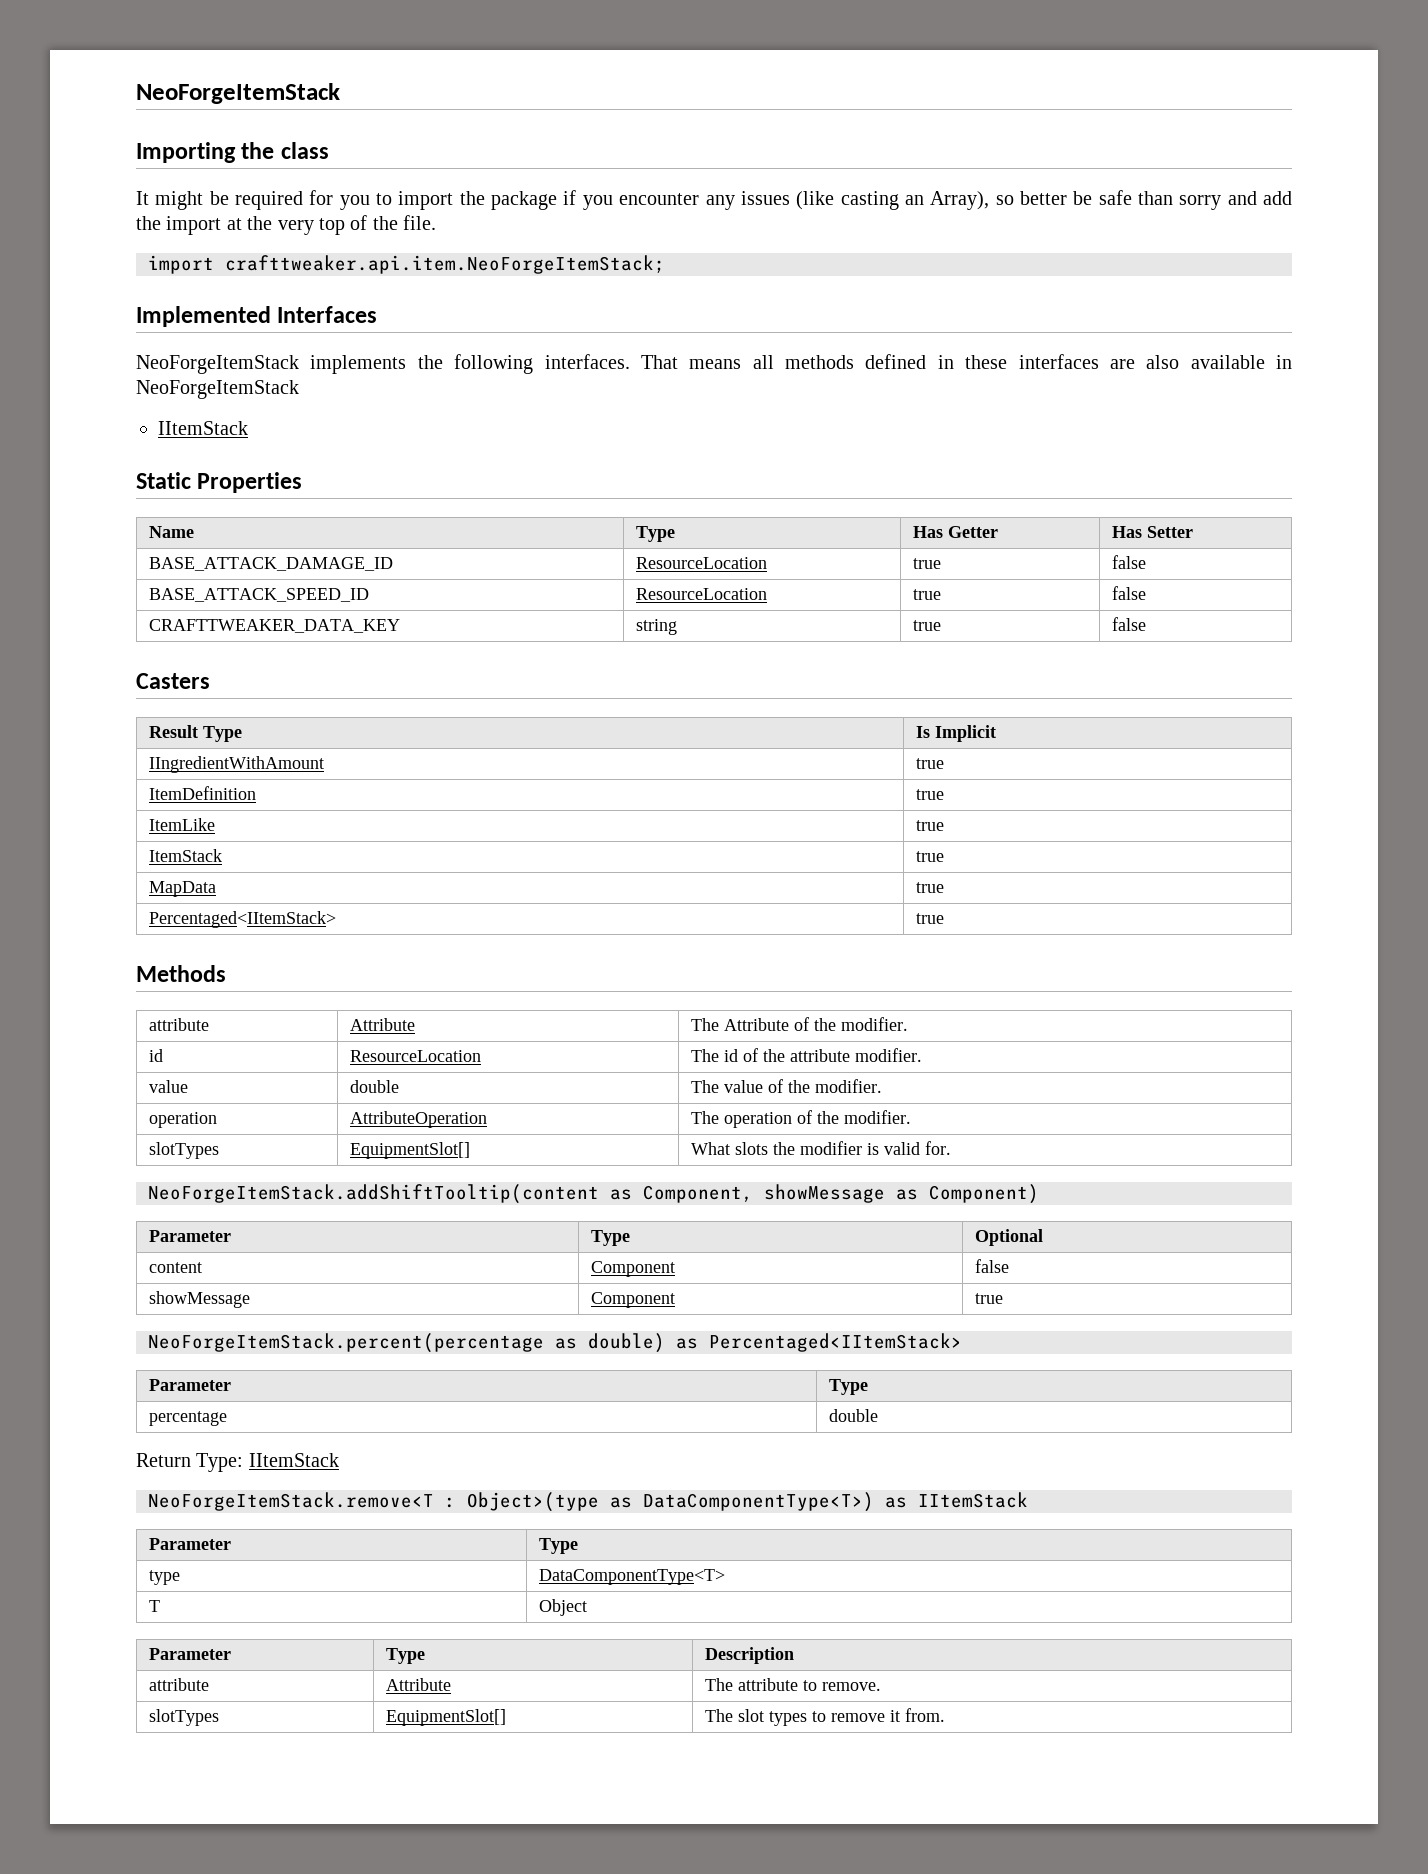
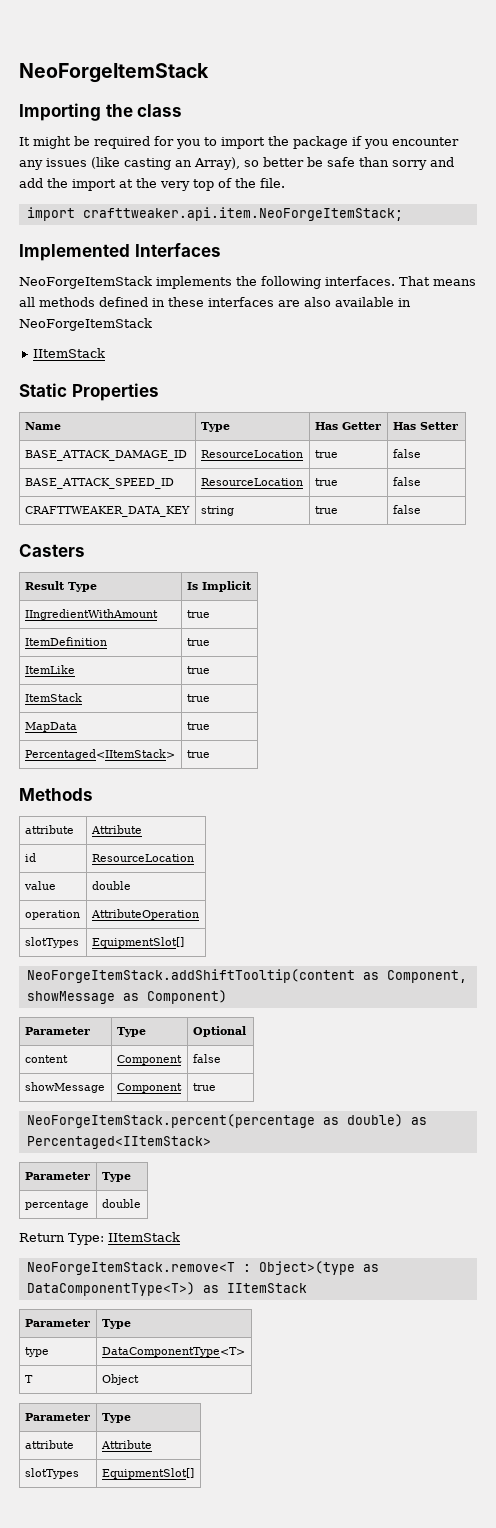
[690,1017,908,1031] [148,1049,163,1062] [349,1050,481,1062] [690,1048,922,1062] [148,1080,188,1093] [349,1080,399,1093] [690,1079,882,1093] [148,1112,217,1128] [349,1111,487,1128] [690,1110,911,1128] [148,1142,219,1159] [349,1142,470,1159] [690,1141,951,1155] | The Attribute of the modifier. // id | ResourceLocation | The id of the attribute modifier. // value | double | The value of the modifier. // operation | AttributeOperation | The operation of the modifier. // slotTypes | EquipmentSlot[] | What slots the modifier is valid for. -> [24,853,36,862] [91,854,194,862] [23,881,56,890] [91,881,131,890] [24,910,80,920] [90,909,199,920] [24,937,79,948] [91,937,184,948] // id | ResourceLocation // value | double // operation | AttributeOperation // slotTypes | EquipmentSlot[]
[704,1647,794,1664] [148,1678,209,1691] [385,1678,451,1691] [704,1678,881,1691] [148,1709,219,1726] [385,1709,506,1726] [704,1708,945,1726] | Description // attribute | Attribute | The attribute to remove. // slotTypes | EquipmentSlot[] | The slot types to remove it from. -> [24,1440,74,1449] [100,1440,152,1449] [24,1468,79,1479] [101,1468,194,1479] // attribute | Attribute // slotTypes | EquipmentSlot[]

